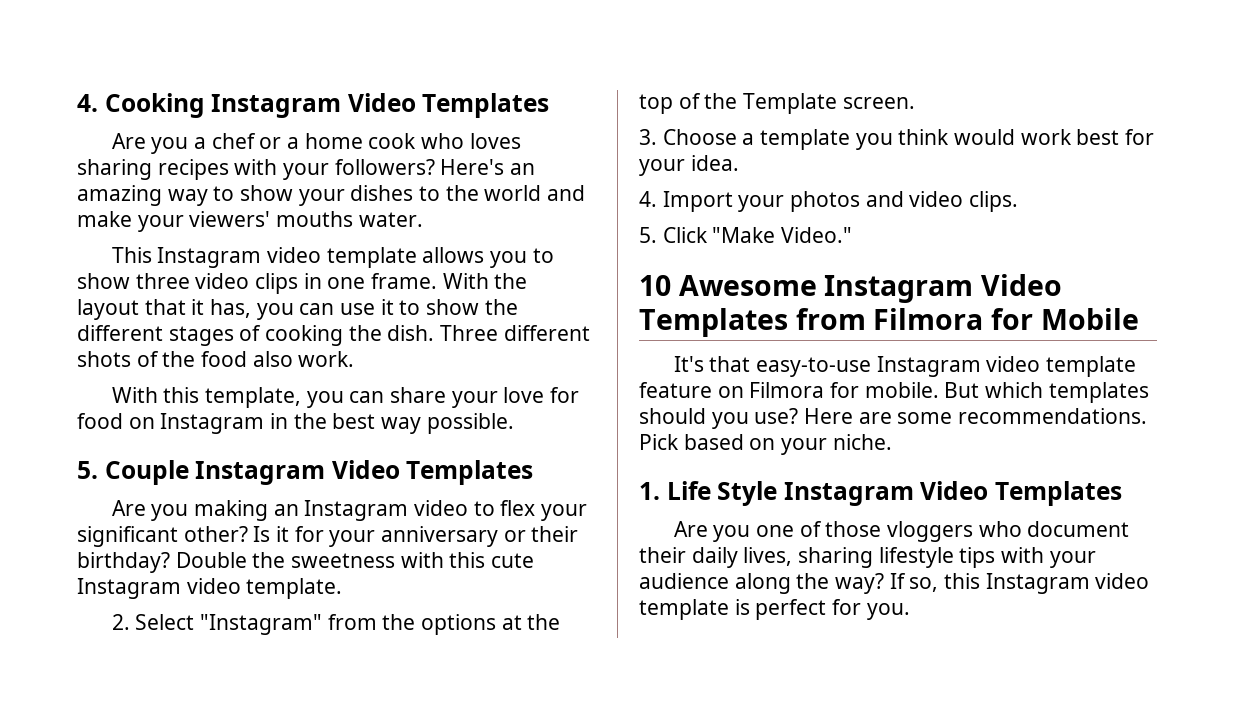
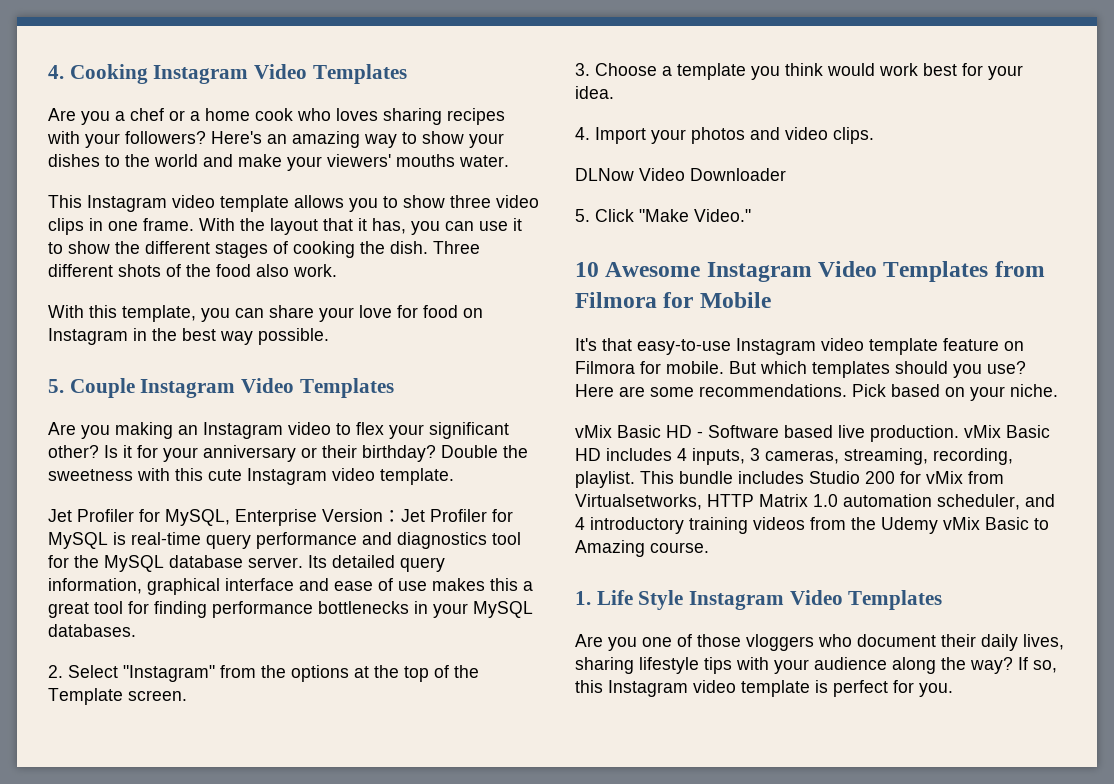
(343, 588) none -> [48,509,513,526] [48,532,521,549] [48,555,445,572] [48,578,533,595] [48,601,533,618] [48,624,136,637] // Jet Profiler for MySQL, Enterprise Version：Jet Profiler for MySQL is real-time query performance and diagnostics tool for the MySQL database server. Its detailed query information, graphical interface and ease of use makes this a great tool for finding performance bottlenecks in your MySQL databases.
(1019, 201) none -> [575,168,786,181] // DLNow Video Downloader
(892, 442) none -> [575,425,1050,442] [575,448,1013,465] [575,471,1004,488] [575,494,1055,510] [575,517,1049,534] [575,540,709,557] // vMix Basic HD - Software based live production. vMix Basic HD includes 4 inputs, 3 cameras, streaming, recording, playlist. This bundle includes Studio 200 for vMix from Virtualsetworks, HTTP Matrix 1.0 automation scheduler, and 4 introductory training videos from the Udemy vMix Basic to Amazing course.

